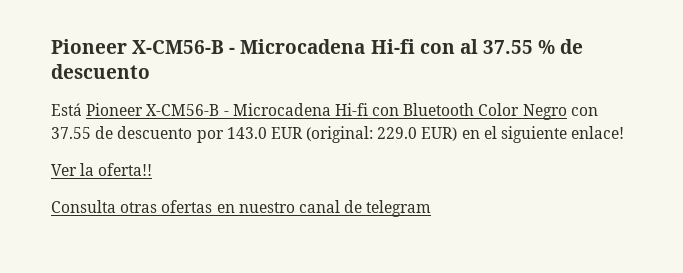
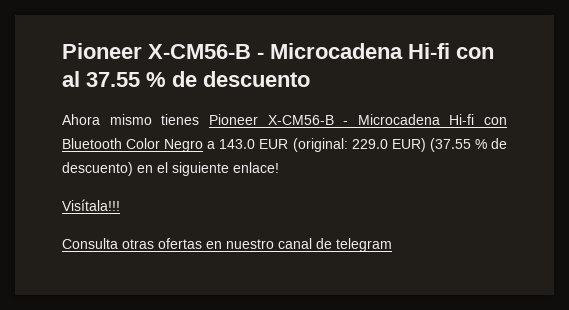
[51,103,82,116] Está -> [62,114,200,125] Ahora mismo tienes
[570,107,598,116] [51,126,224,143] con 37.55 de descuento por -> [207,141,216,149] a
(458, 134) none -> [429,138,507,152] [62,162,133,176] (37.55 % de descuento)
[51,163,153,176] Ver la oferta!! -> [62,199,120,211] Visítala!!!

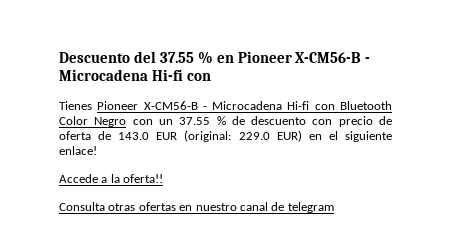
[62,43,494,59] [62,71,310,87] [62,114,200,125] Pioneer X-CM56-B - Microcadena Hi-fi con al 37.55 % de descuento // Ahora mismo tienes -> [59,51,371,64] [59,69,211,81] [59,101,92,110] Descuento del 37.55 % en Pioneer X-CM56-B - Microcadena Hi-fi con // Tienes
[207,141,216,149] a -> [132,116,393,127] [59,131,112,140] con un 37.55 % de descuento con precio de oferta de
[429,138,507,152] [62,162,133,176] (37.55 % de descuento) -> (302, 136) none
[62,199,120,211] Visítala!!! -> [59,174,164,183] Accede a la oferta!!

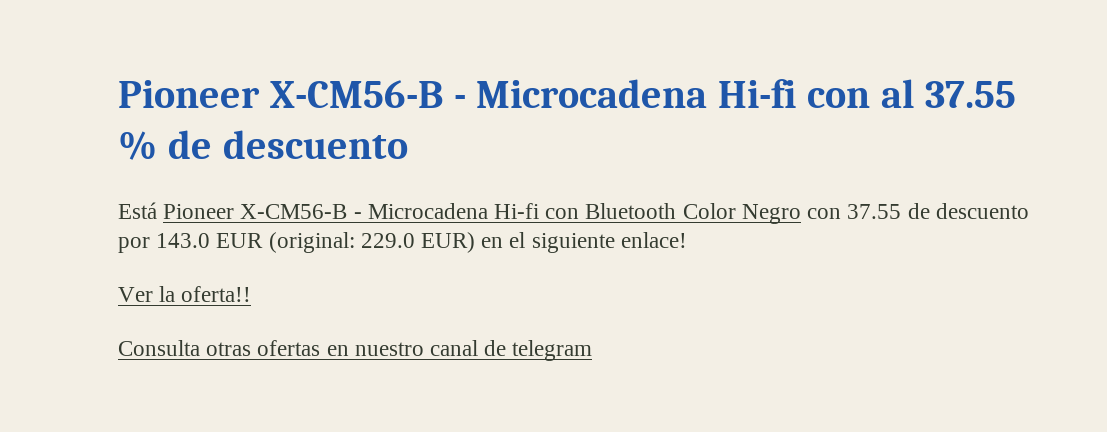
[59,51,371,64] [59,69,211,81] [59,101,92,110] Descuento del 37.55 % en Pioneer X-CM56-B - Microcadena Hi-fi con // Tienes -> [118,79,1016,108] [118,130,408,160] [118,202,157,219] Pioneer X-CM56-B - Microcadena Hi-fi con al 37.55 % de descuento // Está
[158,116,393,127] [59,131,112,140] un 37.55 % de descuento con precio de oferta de -> [847,203,1029,219] [118,237,150,253] 37.55 de descuento por
[59,174,108,183] Accede a -> [118,287,153,302] Ver

